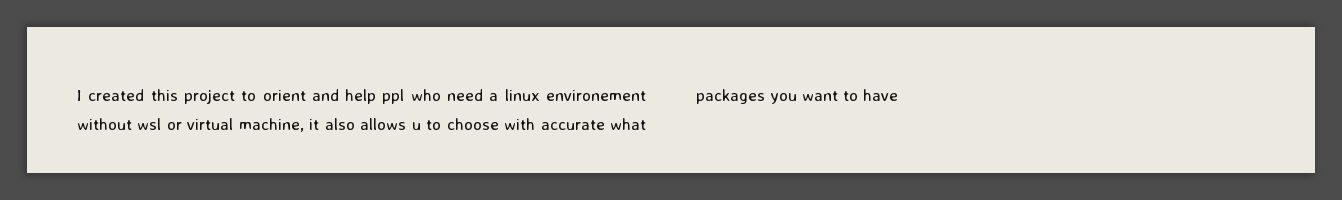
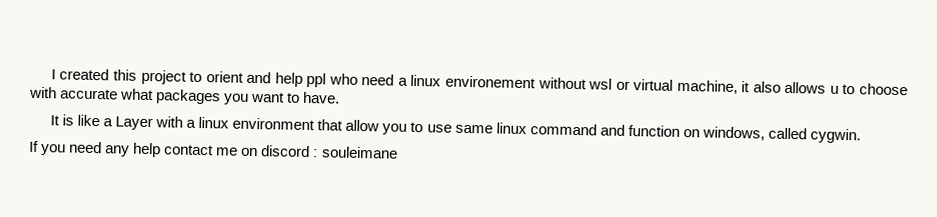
[863,89,898,101] have -> [303,91,341,104] [49,114,861,144] [29,140,398,159] have. // It is like a Layer with a linux environment that allow you to use same linux command and function on windows, called cygwin. // If you need any help contact me on discord : souleimane

